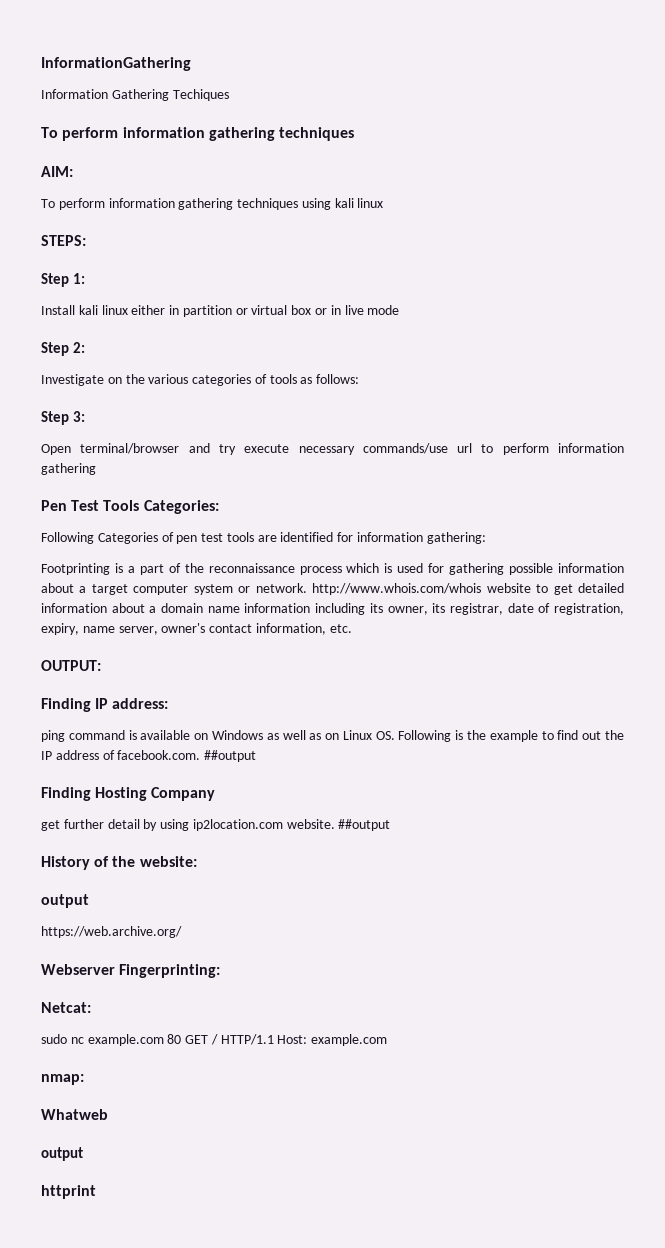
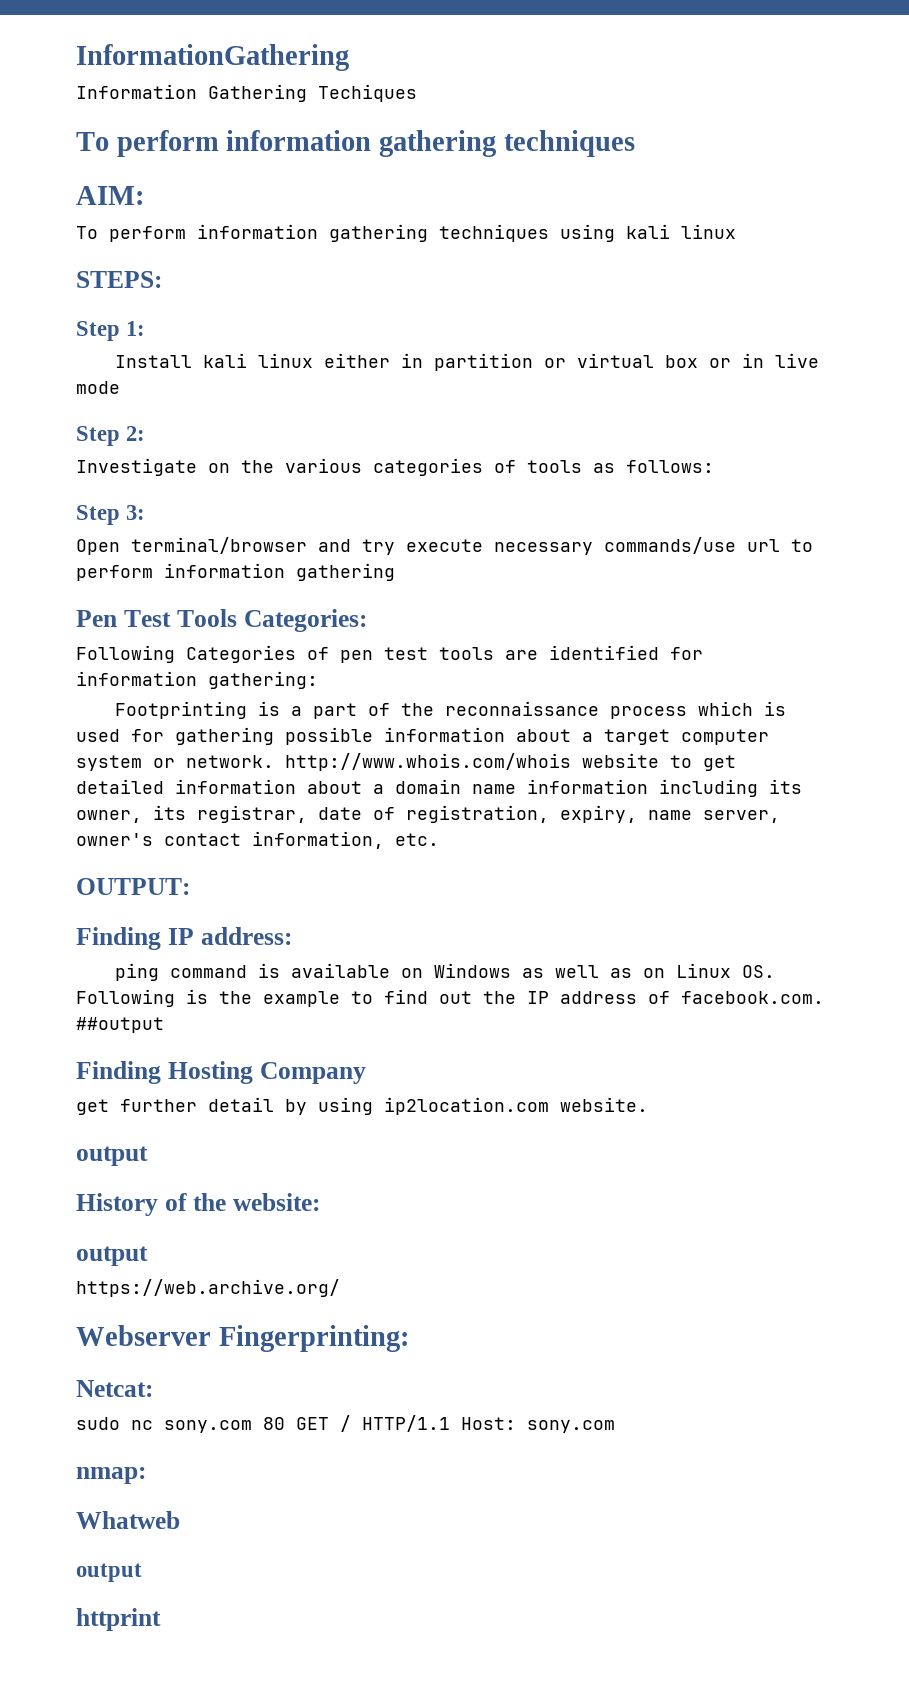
[338,819,391,831] ##output -> [76,1146,148,1166] // output
[87,1034,164,1046] example.com -> [164,1420,252,1433] sony.com
[311,1034,388,1046] example.com -> [527,1420,615,1433] sony.com

